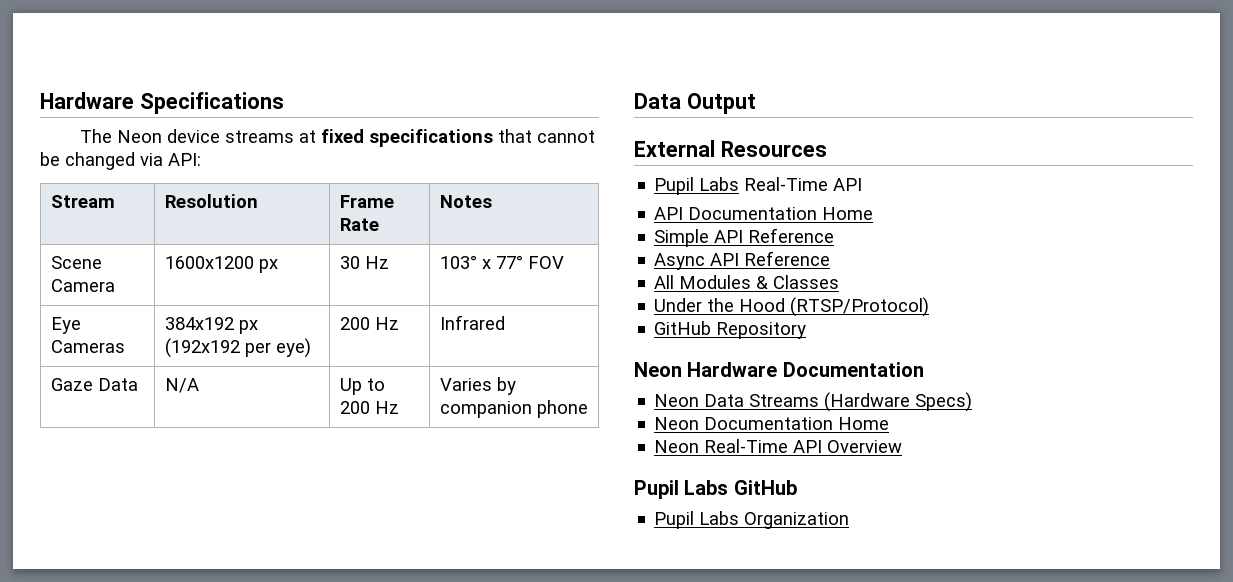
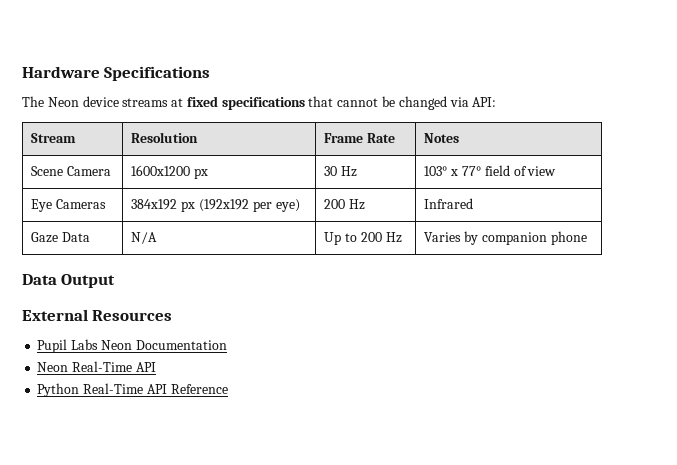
[527,256,564,269] FOV -> [484,165,557,176] field of view
[744,177,863,191] [654,207,874,220] [654,228,835,247] [654,251,831,270] [654,275,840,289] [654,297,930,317] [654,321,807,339] [634,362,924,377] [654,392,973,412] Real-Time API // API Documentation Home // Simple API Reference // Async API Reference // All Modules & Classes // Under the Hood (RTSP/Protocol) // GitHub Repository // Neon Hardware Documentation // Neon Data Streams (Hardware Specs) // -> (99, 344) none
[838,417,890,430] Home -> (227, 345) none
[827,440,903,453] [634,480,797,499] [654,511,850,529] Overview // Pupil Labs GitHub // Pupil Labs Organization -> [37,383,228,397] // Python Real-Time API Reference

